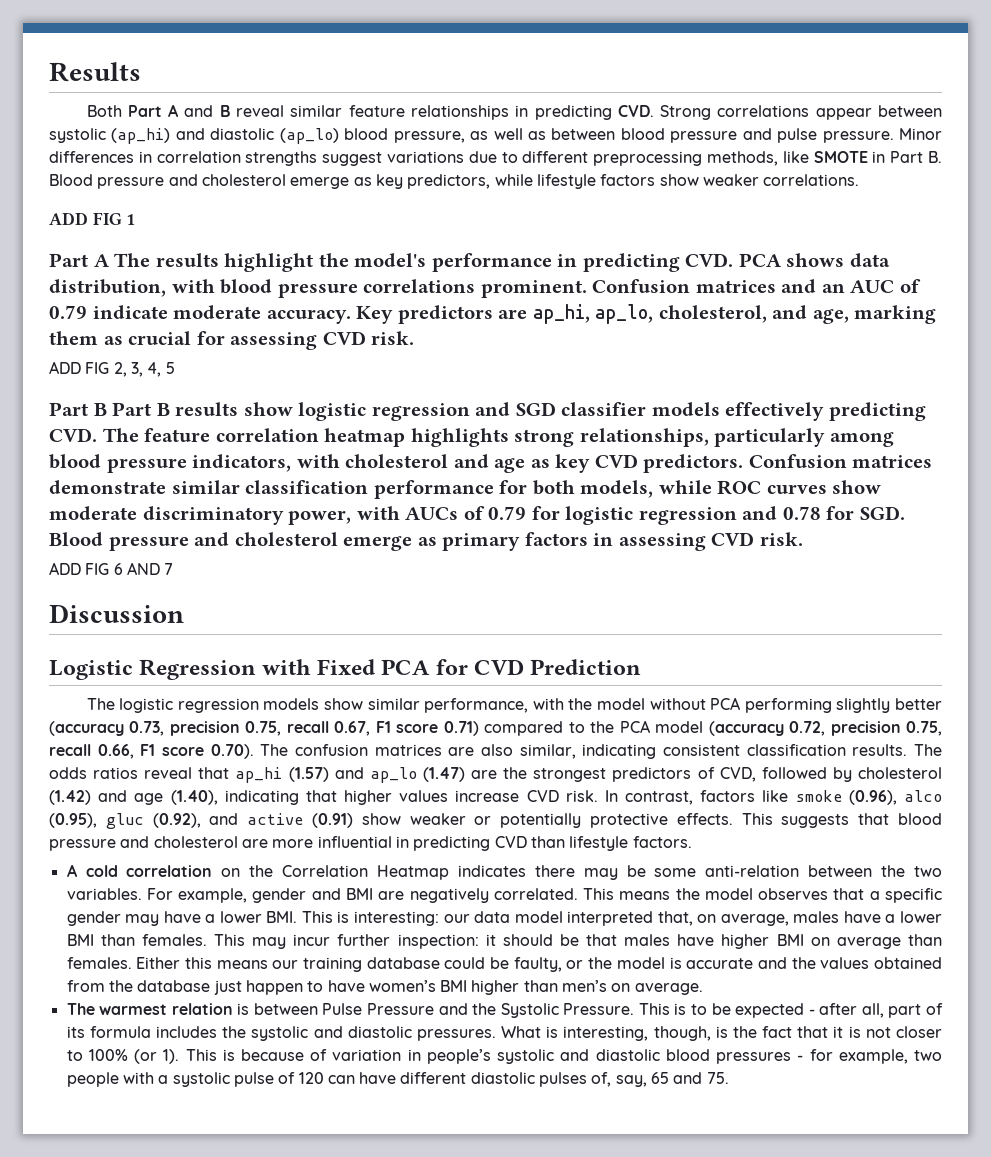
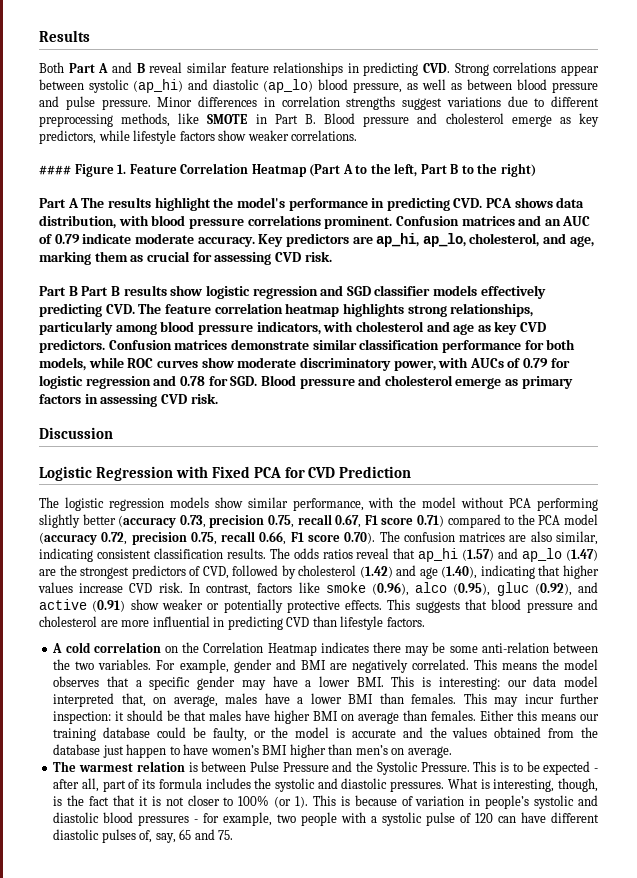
[49,212,136,225] ADD FIG 1 -> [39,163,536,177] #### Figure 1. Feature Correlation Heatmap (Part A to the left, Part B to the right)
[49,361,175,377] // ADD FIG 2, 3, 4, 5 -> (332, 256) none
[49,562,174,575] // ADD FIG 6 AND 7 -> (218, 398) none

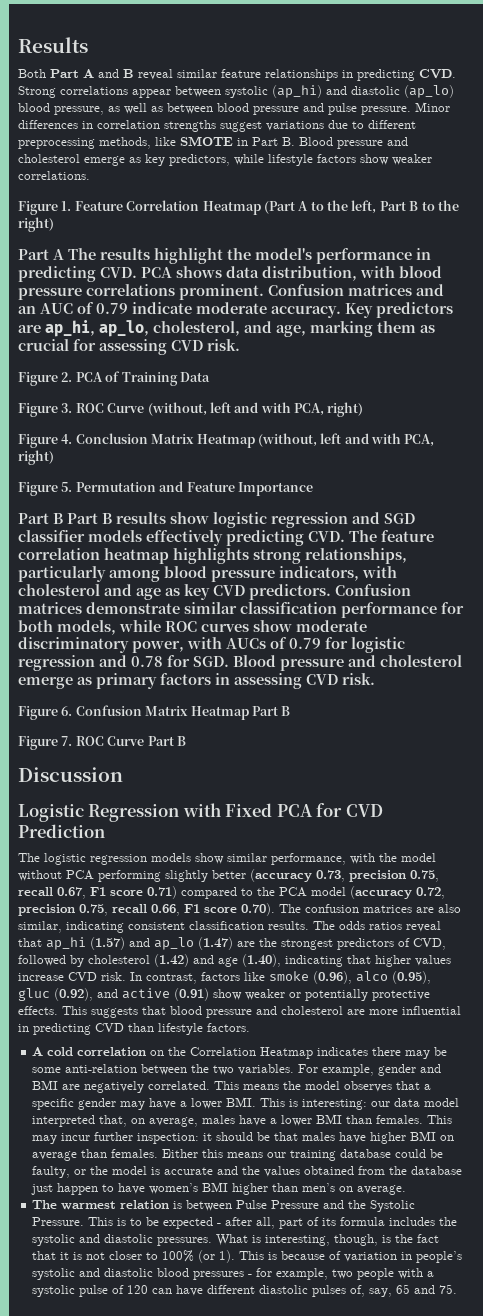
[39,165,71,175] #### -> (90, 175) none
(332, 256) none -> [18,371,210,386] [18,402,364,417] [18,433,435,448] [18,450,54,465] [18,481,313,496] // Figure 2. PCA of Training Data // Figure 3. ROC Curve (without, left and with PCA, right) // Figure 4. Conclusion Matrix Heatmap (without, left and with PCA, right) // Figure 5. Permutation and Feature Importance
(218, 398) none -> [18,705,291,720] [18,736,186,750] // Figure 6. Confusion Matrix Heatmap Part B // Figure 7. ROC Curve Part B

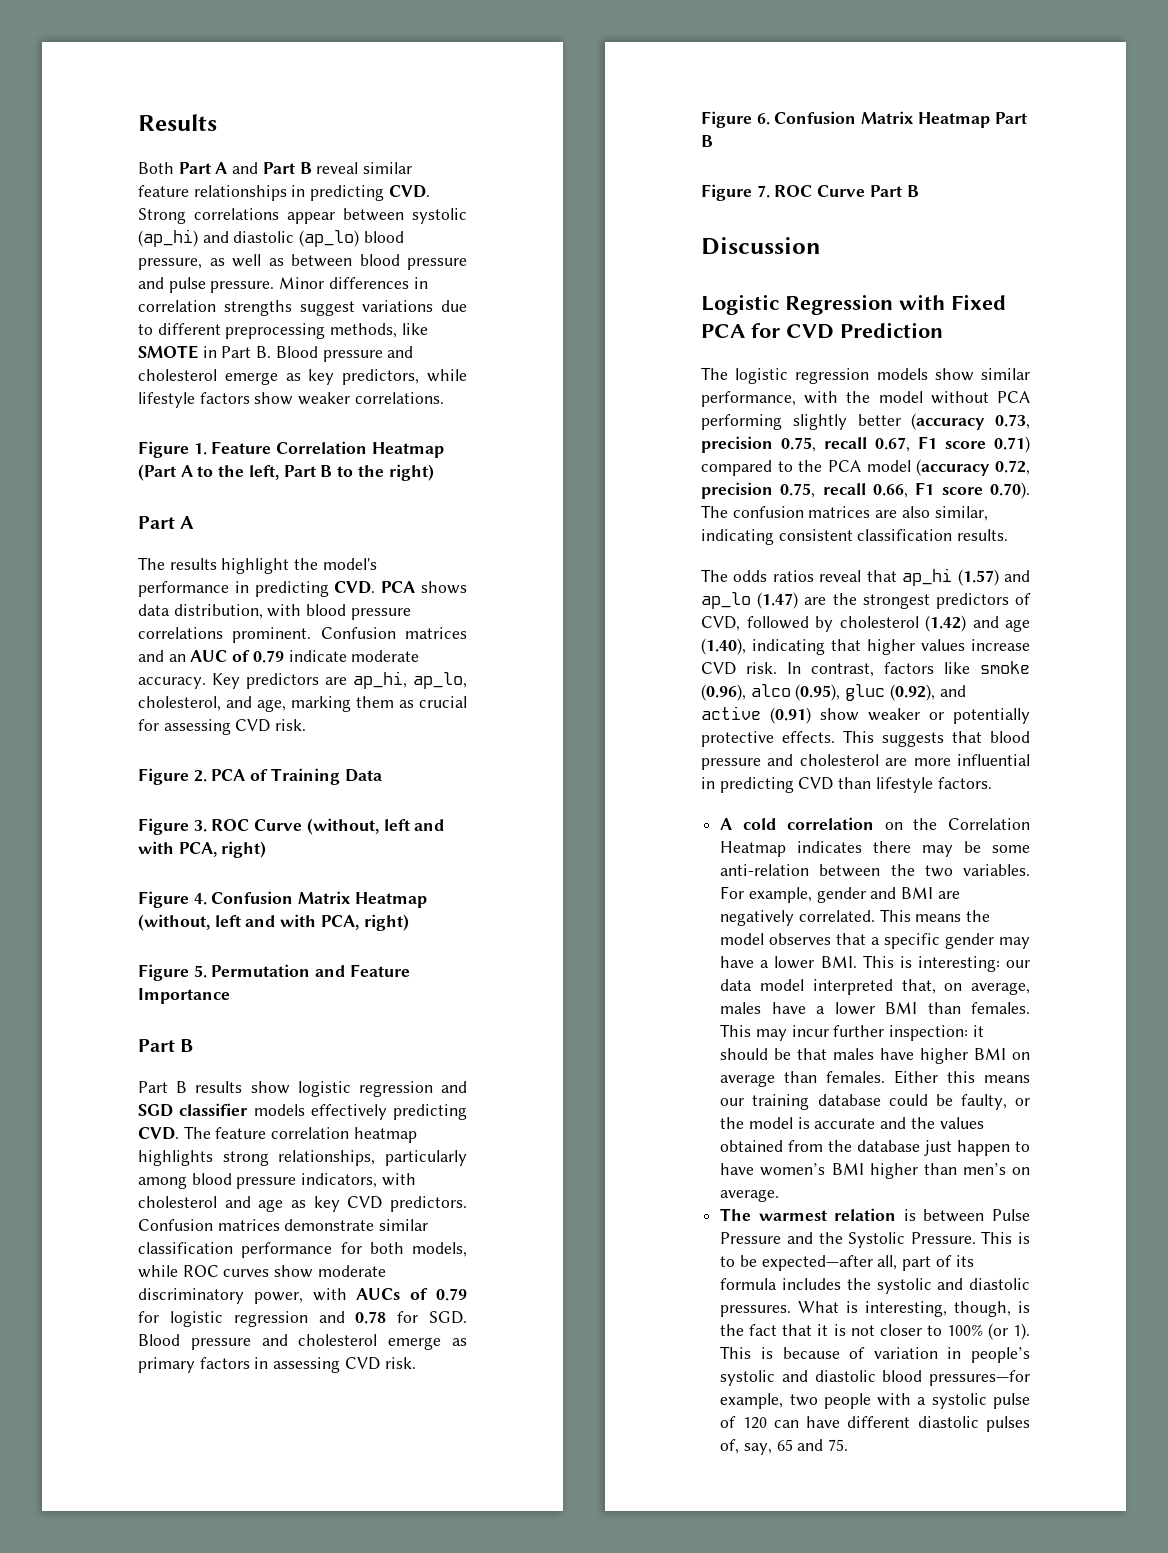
(119, 73) none -> [262,162,295,174] Part
(64, 254) none -> (195, 522) //
[75,433,148,444] Conclusion -> [211,891,294,904] Confusion
(63, 518) none -> (194, 1045) //
(309, 925) none -> (1009, 535) //
[163,1217,253,1229] expected - after -> [761,1255,873,1271] expected—after
[193,1268,273,1280] pressures - for -> [929,1370,1030,1386] pressures—for

